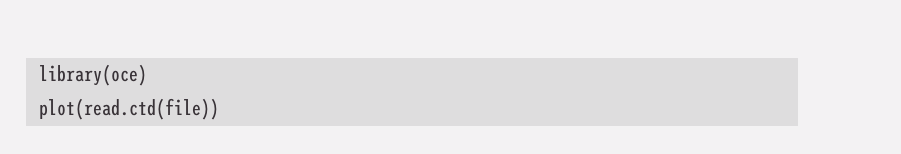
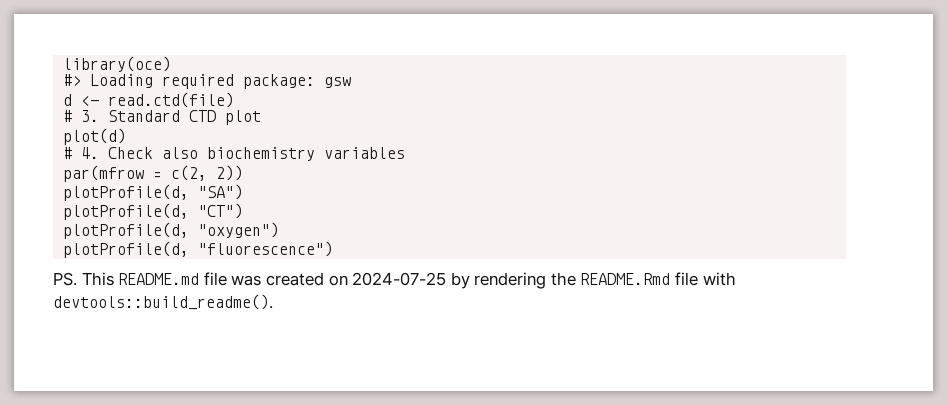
[38,98,219,120] plot(read.ctd(file)) -> [63,74,352,89] [63,92,235,108] [63,110,262,125] [63,128,127,145] [63,147,406,161] [63,165,244,182] [63,184,244,201] [63,203,244,220] [63,222,280,239] [63,241,334,258] [53,272,736,289] [53,294,273,310] #> Loading required package: gsw // d <- read.ctd(file) // # 3. Standard CTD plot // plot(d) // # 4. Check also biochemistry variables // par(mfrow = c(2, 2)) // plotProfile(d, "SA") // plotProfile(d, "CT") // plotProfile(d, "oxygen") // plotProfile(d, "fluorescence") // PS. This README.md file was created on 2024-07-25 by rendering the README.Rmd file with devtools::build_readme().

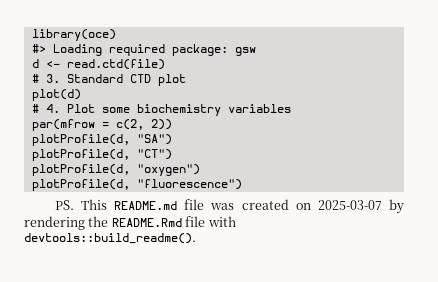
[108,147,199,159] Check also -> [66,104,130,113] Plot some
[352,272,447,286] 2024-07-25 -> [317,200,382,210] 2025-03-07

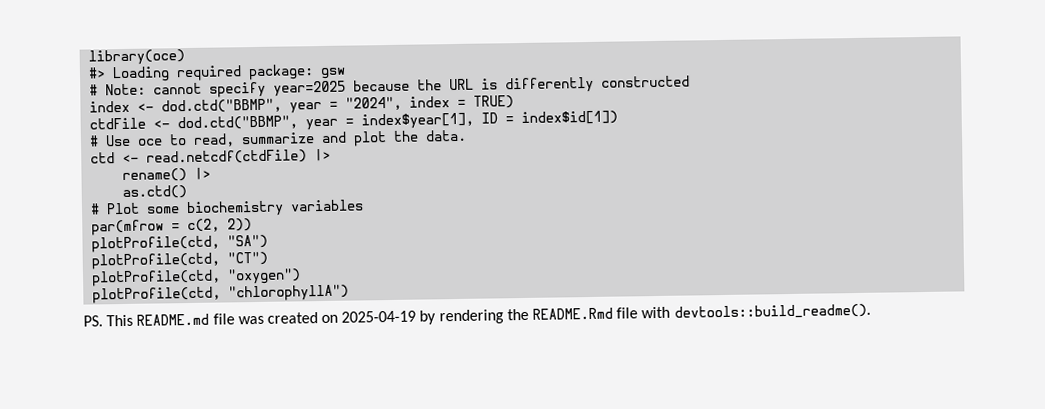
[31,59,165,70] [31,74,186,86] [31,89,81,101] [31,104,60,113] d <- read.ctd(file) // # 3. Standard CTD plot // plot(d) // # 4. -> [89,75,691,98] [89,95,515,114] [89,110,619,131] [89,129,468,147] [90,148,332,165] [122,167,212,182] [122,185,188,199] [90,203,101,215] # Note: cannot specify year=2025 because the URL is differently constructed // index <- dod.ctd("BBMP", year = "2024", index = TRUE) // ctdFile <- dod.ctd("BBMP", year = index$year[1], ID = index$id[1]) // # Use oce to read, summarize and plot the data. // ctd <- read.netcdf(ctdFile) |> // rename() |> // as.ctd() // #
[31,134,130,146] plotProfile(d, -> [91,235,221,253] plotProfile(ctd,
[31,149,130,161] plotProfile(d, -> [91,252,221,270] plotProfile(ctd,
[31,164,130,176] plotProfile(d, -> [91,269,222,287] plotProfile(ctd,
[31,179,242,191] plotProfile(d, "fluorescence") -> [92,284,350,304] plotProfile(ctd, "chlorophyllA")
[317,200,382,210] 2025-03-07 -> [341,310,417,323] 2025-04-19

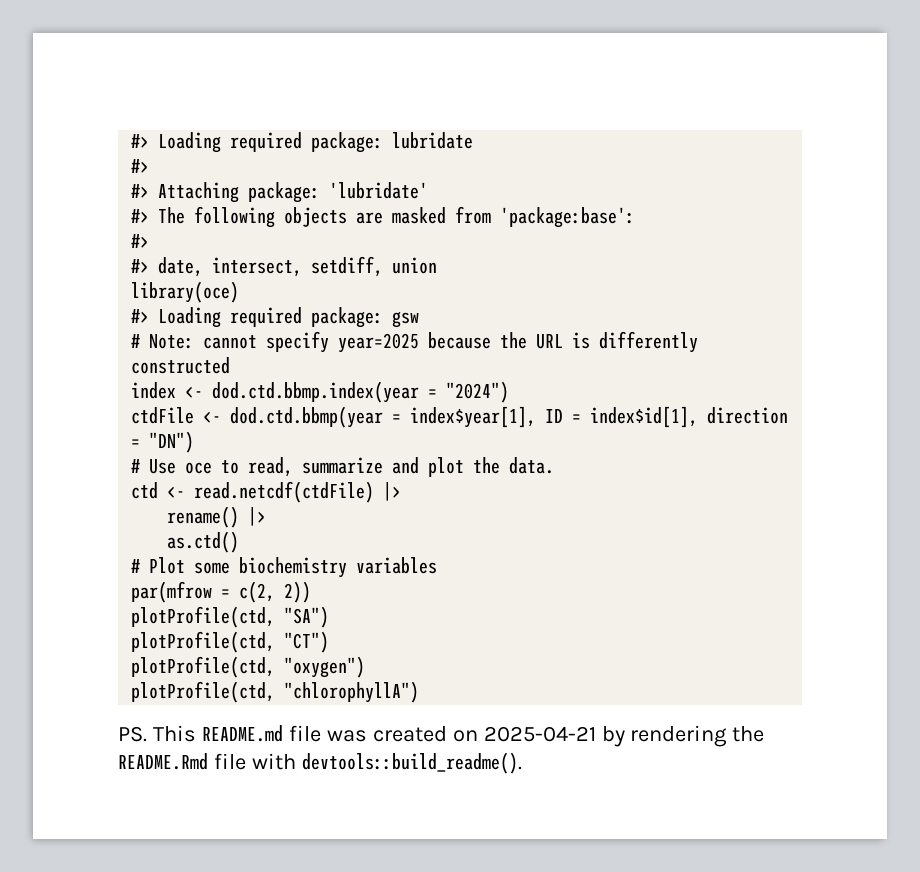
(88, 57) none -> [131,132,474,153] [131,159,150,173] [131,182,429,203] [131,206,636,228] [131,234,150,248] [131,256,438,277] #> Loading required package: lubridate // #> // #> Attaching package: 'lubridate' // #> The following objects are masked from 'package:base': // #> // #> date, intersect, setdiff, union //
[161,95,515,114] dod.ctd("BBMP", year = "2024", index = TRUE) -> [212,381,510,403] dod.ctd.bbmp.index(year = "2024")
[177,115,339,131] dod.ctd("BBMP", year -> [230,406,384,428] dod.ctd.bbmp(year
[521,110,619,126] index$id[1]) -> [590,406,789,428] [131,431,195,453] index$id[1], direction = "DN")
[341,310,417,323] 2025-04-19 -> [483,726,596,742] 2025-04-21

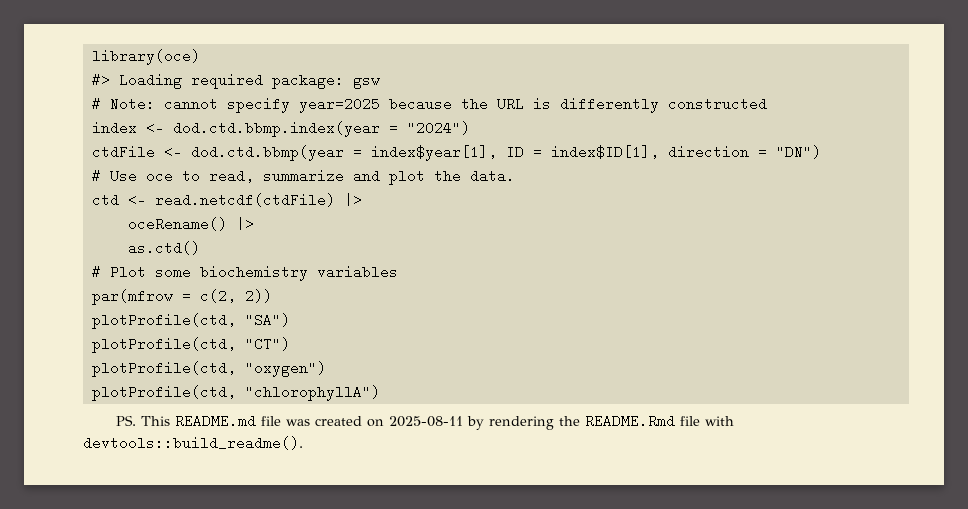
[131,132,474,153] [131,159,150,173] [131,182,429,203] [131,206,636,228] [131,234,150,248] [131,256,438,277] #> Loading required package: lubridate // #> // #> Attaching package: 'lubridate' // #> The following objects are masked from 'package:base': // #> // #> date, intersect, setdiff, union // -> (91, 57) none
[590,406,699,428] index$id[1], -> [550,145,659,159] index$ID[1],
[167,506,240,528] rename() -> [127,217,227,231] oceRename()
[483,726,596,742] 2025-04-21 -> [389,416,464,427] 2025-08-11

